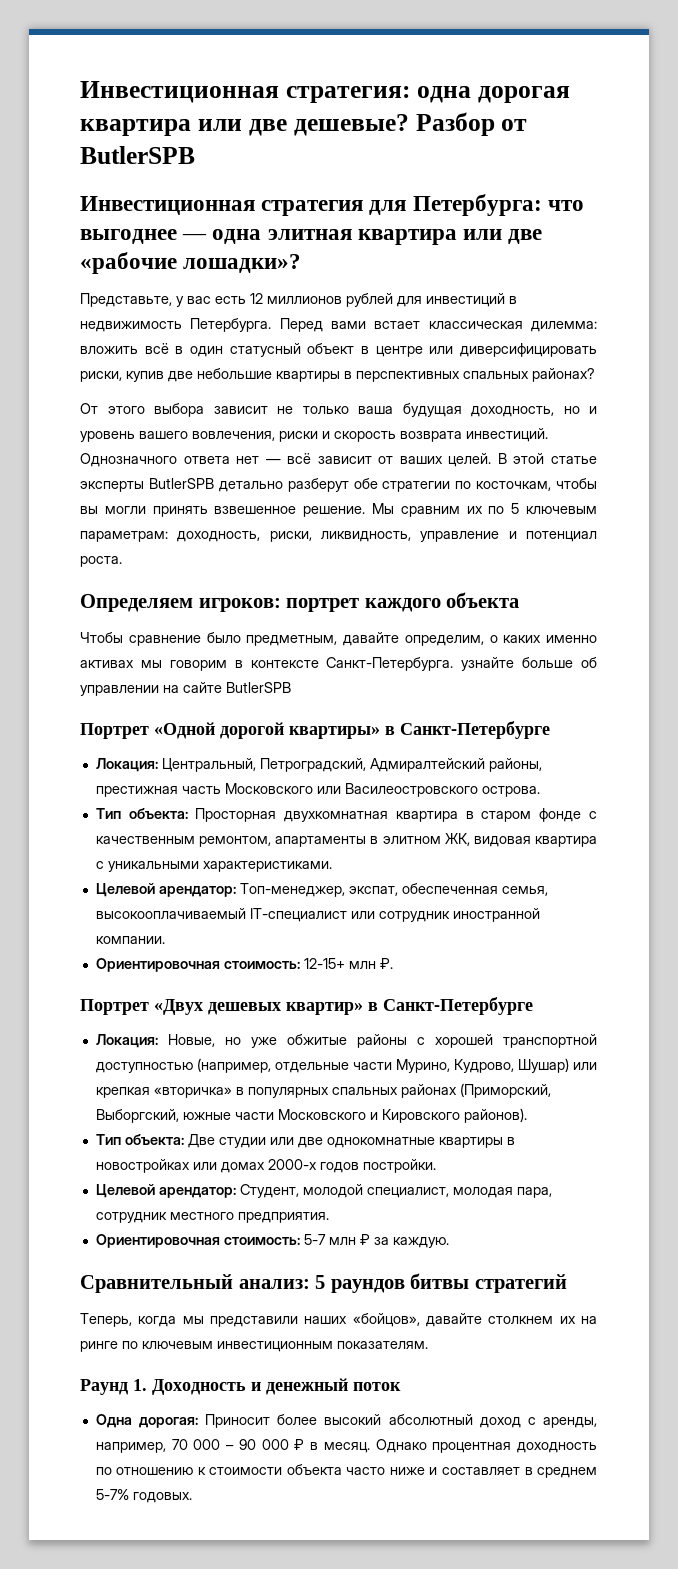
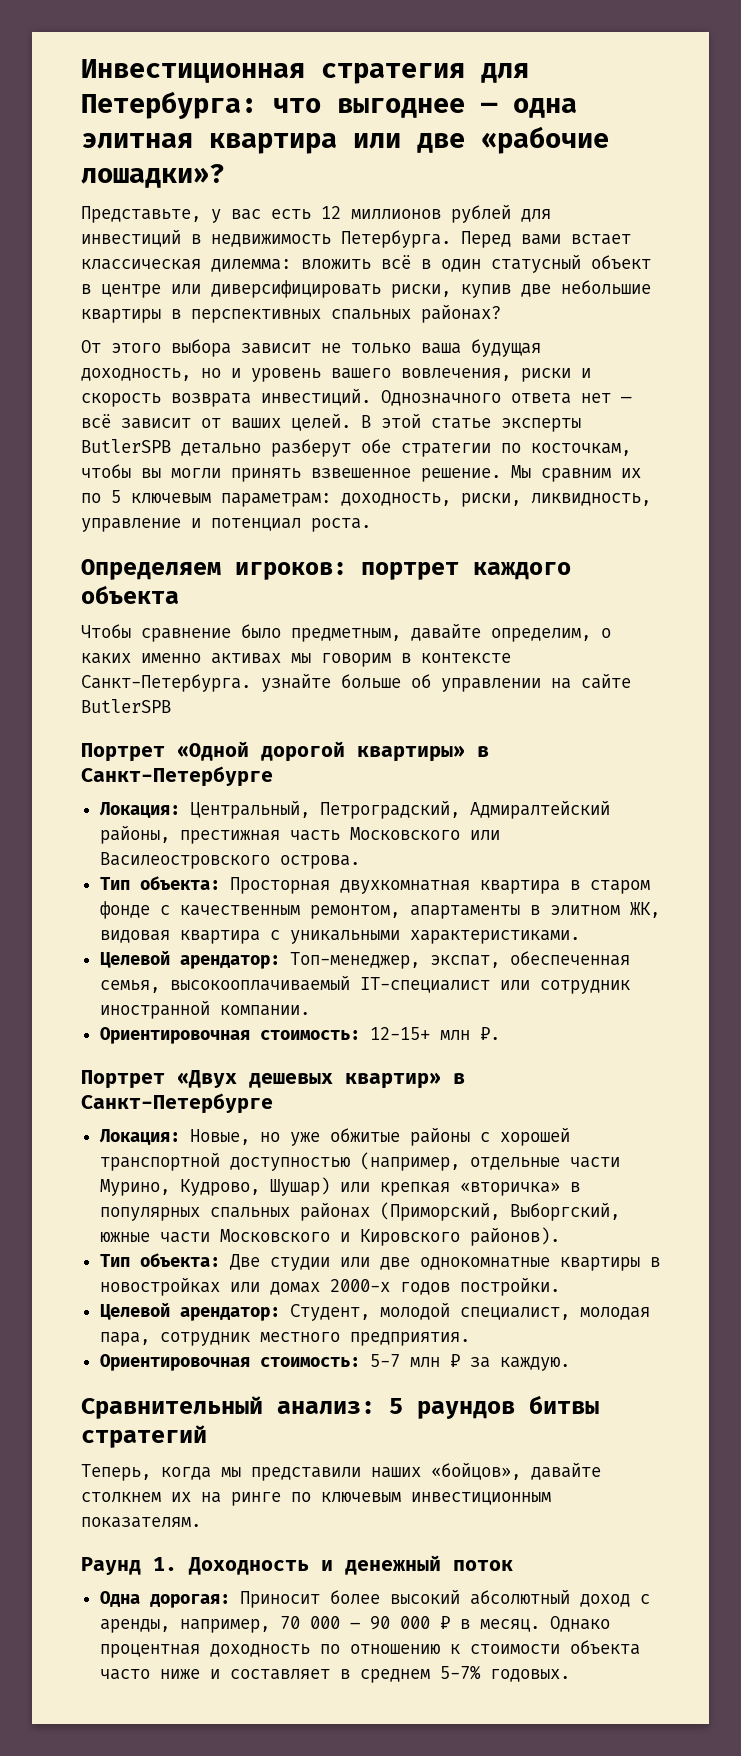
[80,81,570,103] [80,112,528,136] [80,146,195,164] [80,196,255,215] Инвестиционная стратегия: одна дорогая квартира или две дешевые? Разбор от ButlerSPB // Инвестиционная -> [81,59,305,83] Инвестиционная

